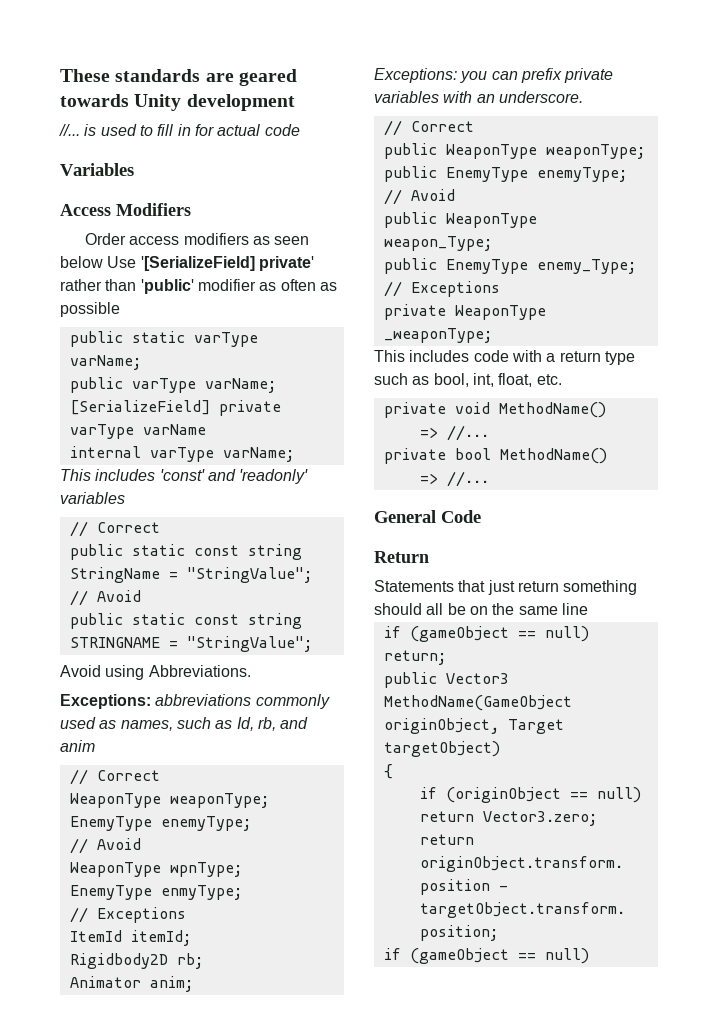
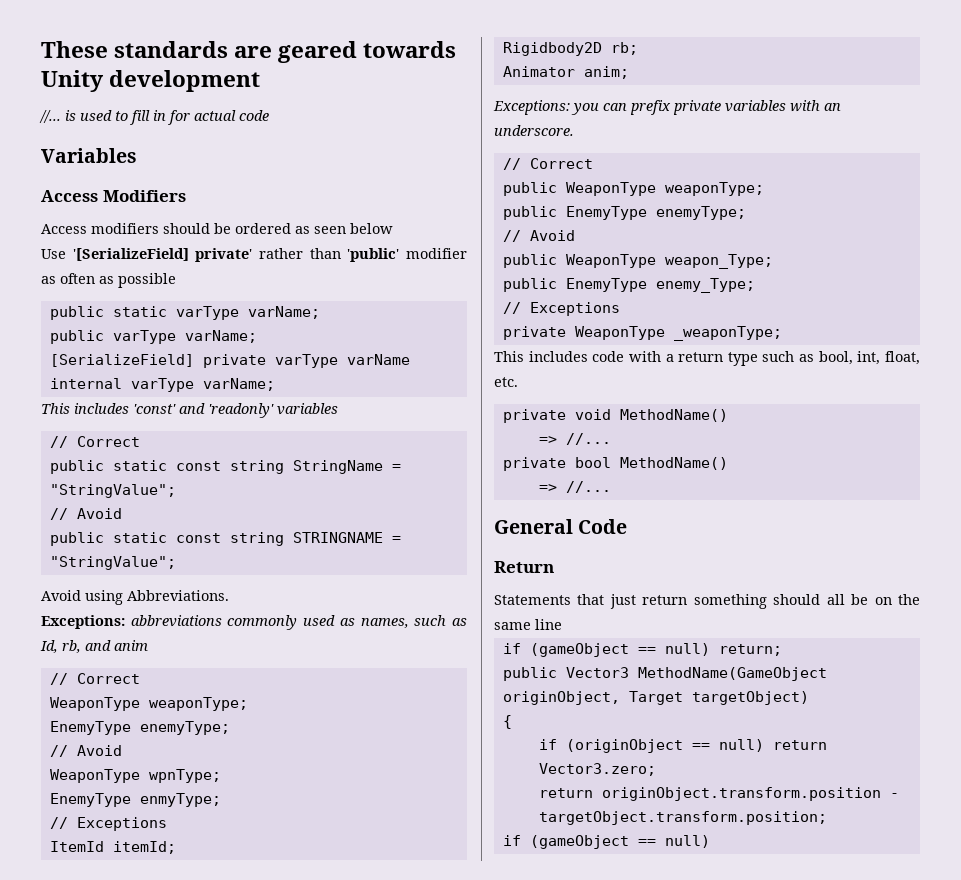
[85,233,249,245] Order access modifiers -> [41,223,291,234] Access modifiers should be ordered
(103, 262) none -> (393, 228) //

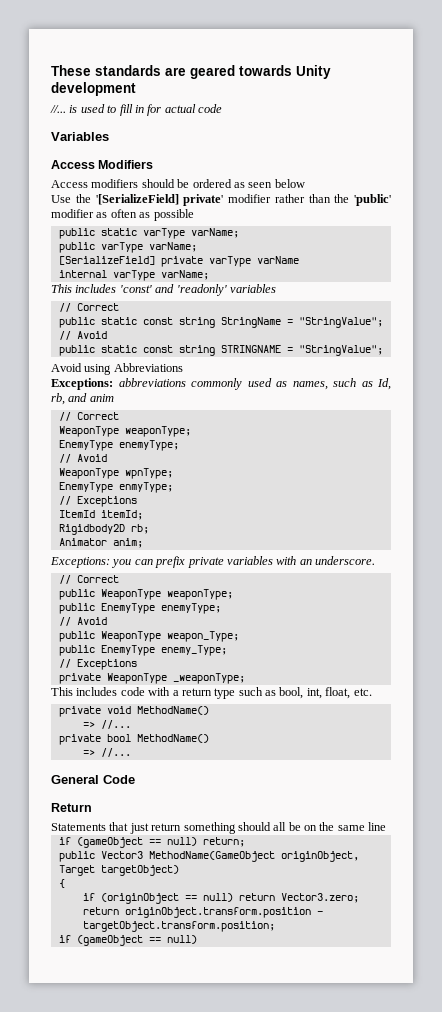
(66, 254) none -> [75,194,91,203] the
(253, 255) none -> [228,194,271,203] modifier
(341, 253) none -> [334,194,350,203] the
[127,590,229,601] Abbreviations. -> [113,363,183,372] Abbreviations

